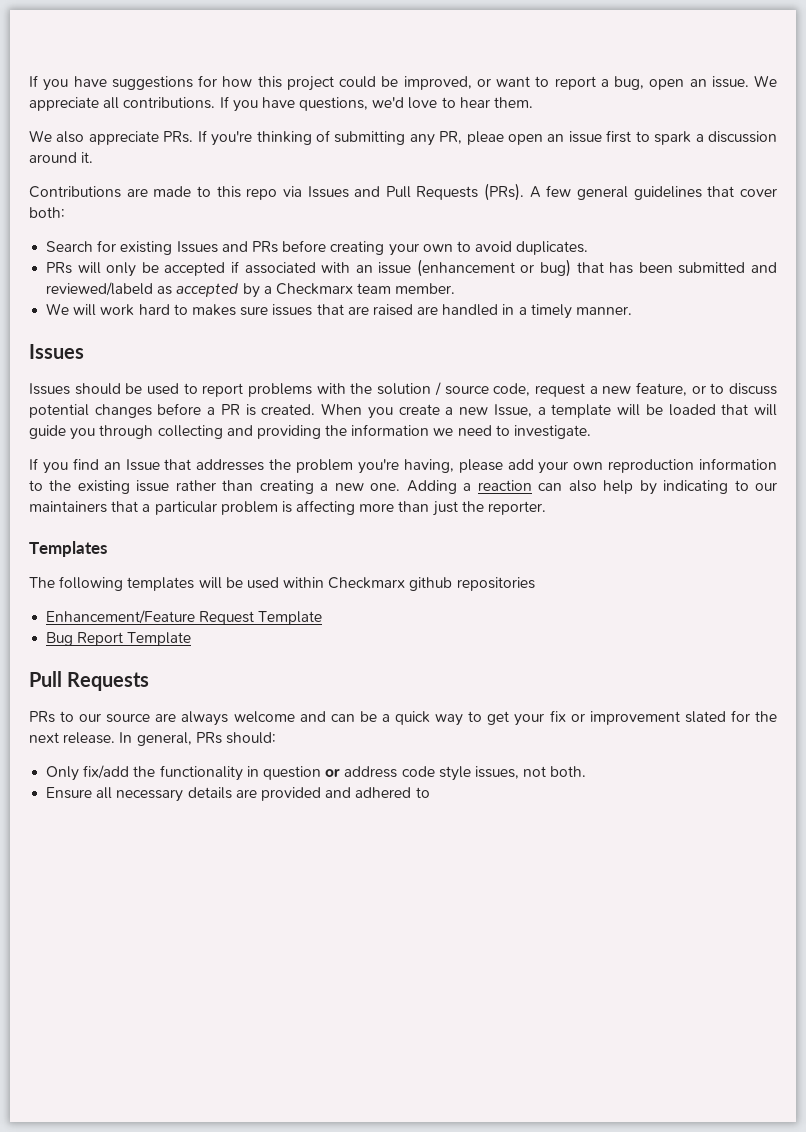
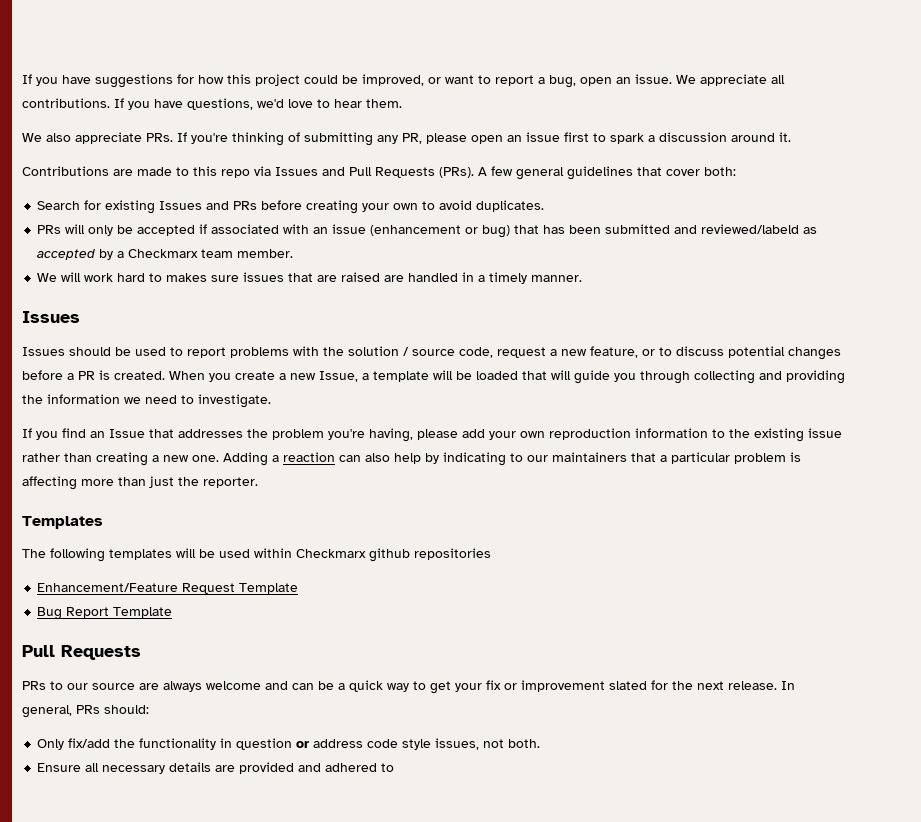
[466,131,504,145] pleae -> [426,133,467,144] please

